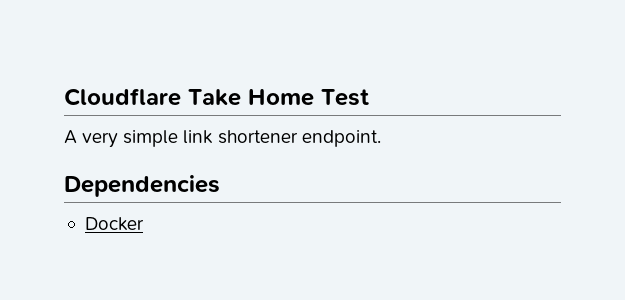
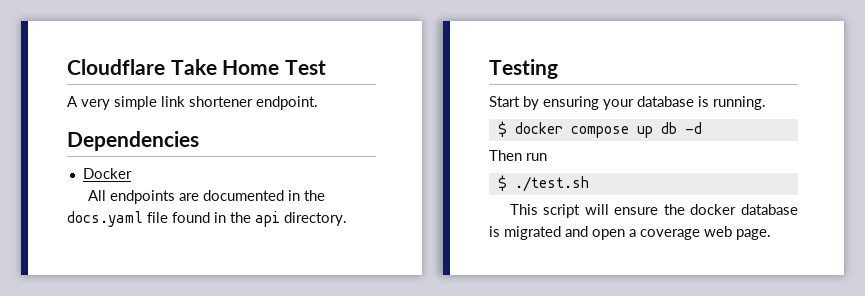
(144, 224) none -> [87,190,325,204] [67,211,347,227] [489,59,558,79] [489,96,766,110] [497,121,702,138] [489,150,547,161] [497,175,589,192] [509,204,798,218] [489,226,771,240] // All endpoints are documented in the docs.yaml file found in the api directory. // Testing // Start by ensuring your database is running. // $ docker compose up db -d // Then run // $ ./test.sh // This script will ensure the docker database is migrated and open a coverage web page.

